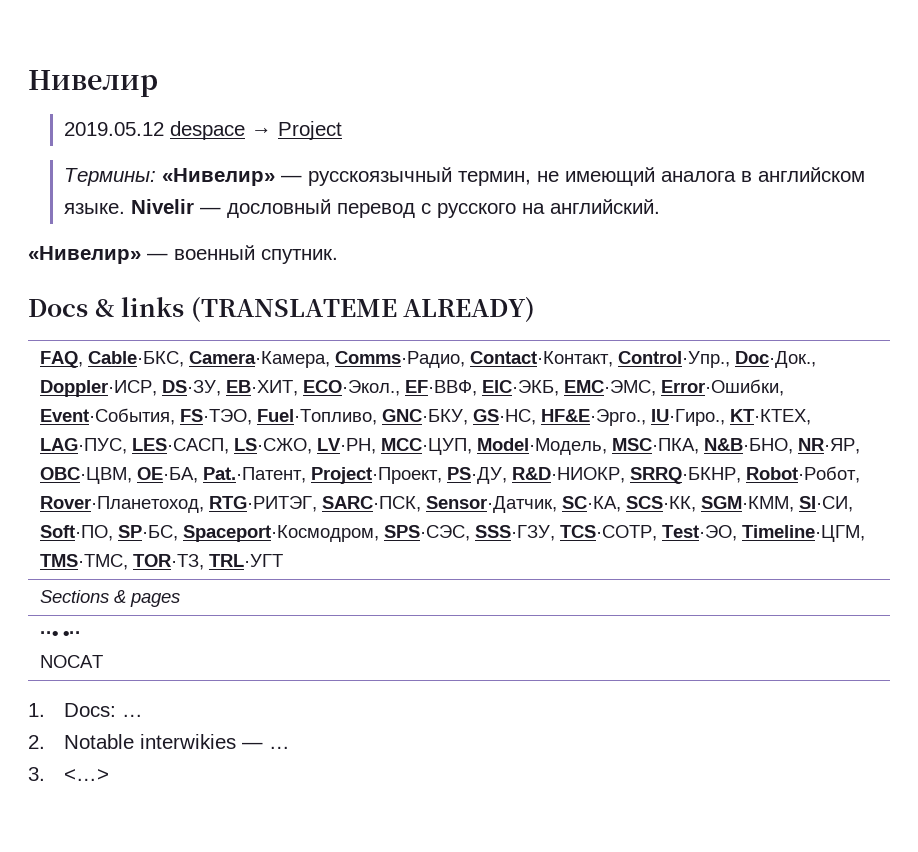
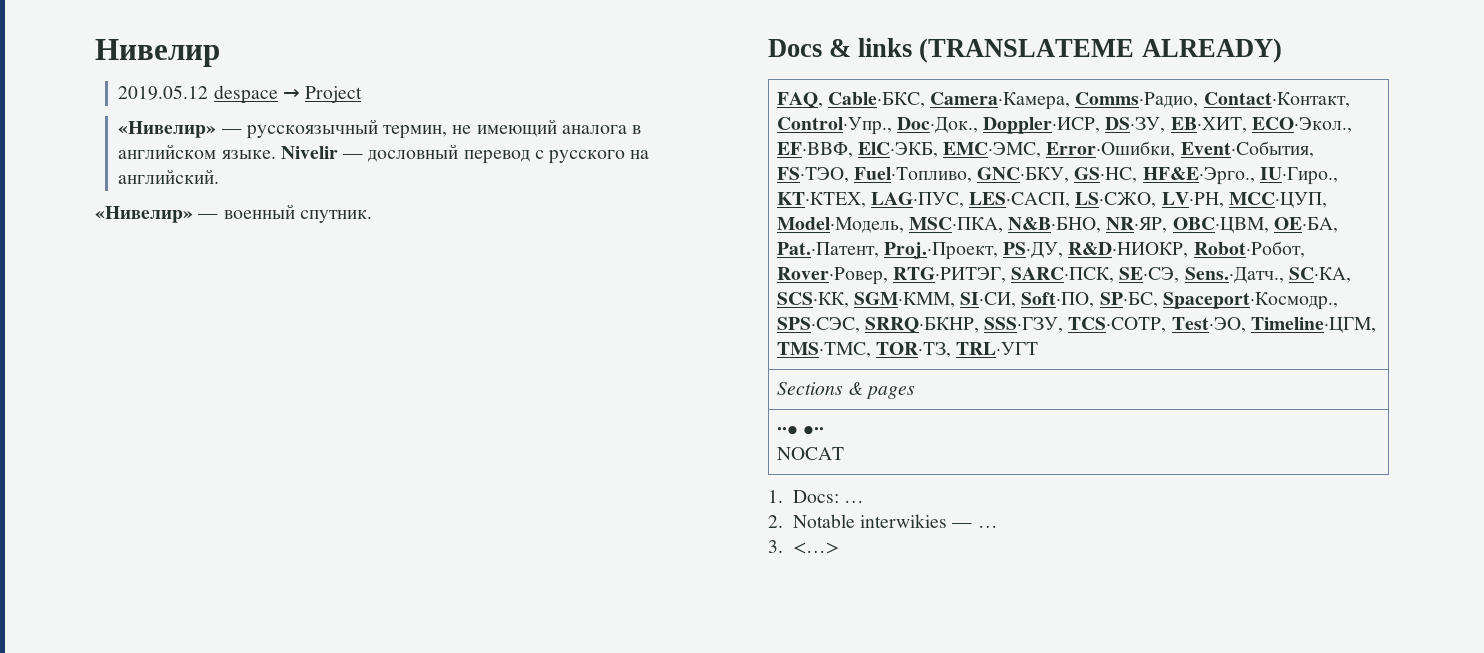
[64,168,157,186] Термины: -> (363, 94) none
[311,467,443,484] Project·Проект, -> [883,242,998,260] Proj.·Проект,
[630,466,861,484] [40,496,558,513] SRRQ·БКНР, Robot·Робот, Rover·Планетоход, RTG·РИТЭГ, SARC·ПСК, Sensor·Датчик, -> [1193,241,1305,258] [776,267,1284,285] Robot·Робот, Rover·Ровер, RTG·РИТЭГ, SARC·ПСК, SE·СЭ, Sens.·Датч.,
[183,525,471,542] Spaceport·Космодром, SPS·СЭС, -> [1162,292,1338,310] [776,317,979,333] Spaceport·Космодр., SPS·СЭС, SRRQ·БКНР,

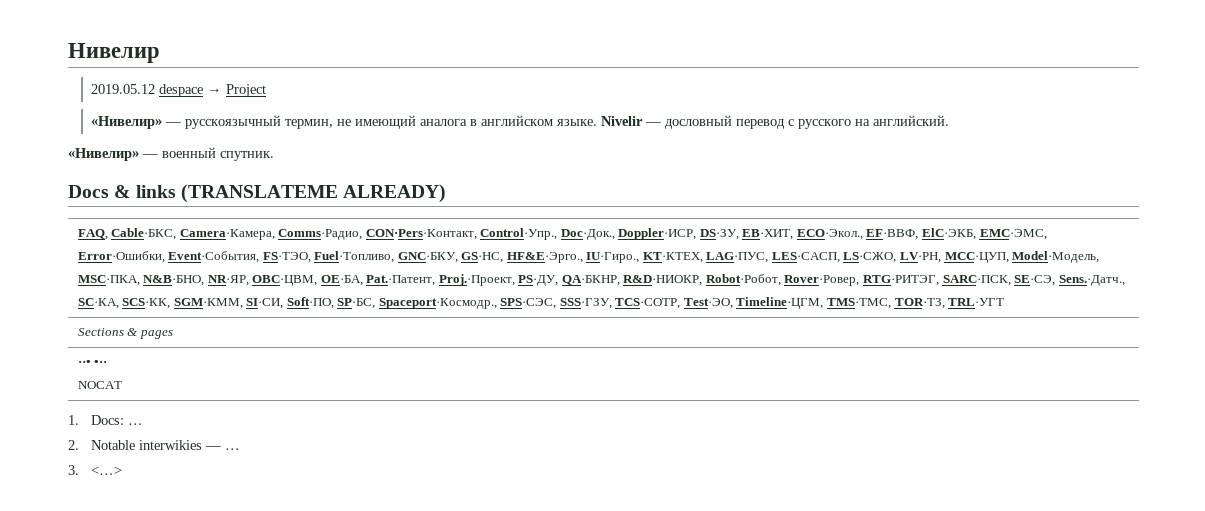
[1203,92,1350,108] Contact·Контакт, -> [365,229,477,240] CON·Pers·Контакт,
(1064, 250) none -> [561,275,620,286] QA·БКНР,
[864,317,979,333] SRRQ·БКНР, -> (557, 303) none

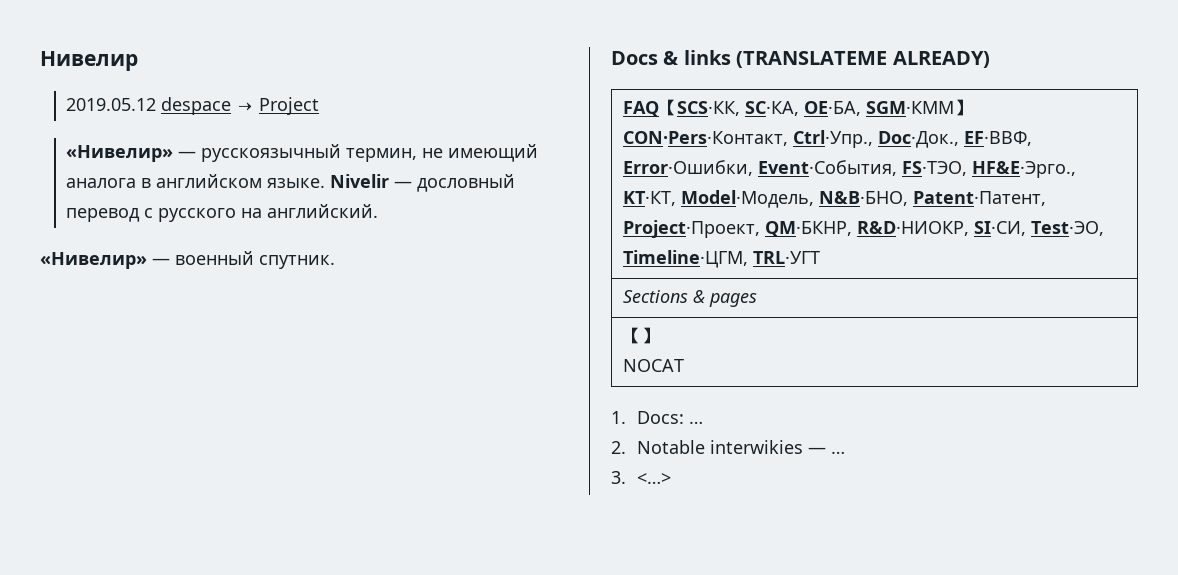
[77,228,1047,240] [77,251,1100,263] [77,274,1125,286] [77,297,945,309] FAQ, Cable·БКС, Camera·Камера, Comms·Радио, CON·Pers·Контакт, Control·Упр., Doc·Док., Doppler·ИСР, DS·ЗУ, EB·ХИТ, ECO·Экол., EF·ВВФ, ElC·ЭКБ, EMC·ЭМС, Error·Ошибки, Event·События, FS·ТЭО, Fuel·Топливо, GNC·БКУ, GS·НС, HF&E·Эрго., IU·Гиро., KT·КТЕХ, LAG·ПУC, LES·САСП, LS·СЖО, LV·РН, MCC·ЦУП, Model·Модель, MSC·ПКА, N&B·БНО, NR·ЯР, OBC·ЦВМ, OE·БА, Pat.·Патент, Proj.·Проект, PS·ДУ, QA·БКНР, R&D·НИОКР, Robot·Робот, Rover·Ровер, RTG·РИТЭГ, SARC·ПСК, SE·СЭ, Sens.·Датч., SC·КА, SCS·КК, SGM·КММ, SI·СИ, Soft·ПО, SP·БС, Spaceport·Космодр., SPS·СЭС, SSS·ГЗУ, TCS·СОТР, Test·ЭО, Timeline·ЦГМ, TMS·ТМС, TOR·ТЗ, -> [623,99,973,117] [623,130,1033,148] [623,160,1077,178] [623,190,1047,208] [623,220,1105,238] [623,250,749,268] FAQ【SCS·КК, SC·КА, OE·БА, SGM·КММ】CON·Pers·Контакт, Ctrl·Упр., Doc·Док., EF·ВВФ, Error·Ошибки, Event·События, FS·ТЭО, HF&E·Эрго., KT·КТ, Model·Модель, N&B·БНО, Patent·Патент, Project·Проект, QM·БКНР, R&D·НИОКР, SI·СИ, Test·ЭО, Timeline·ЦГМ,
[77,360,108,366] ··• •·· -> [623,327,660,344] 【】

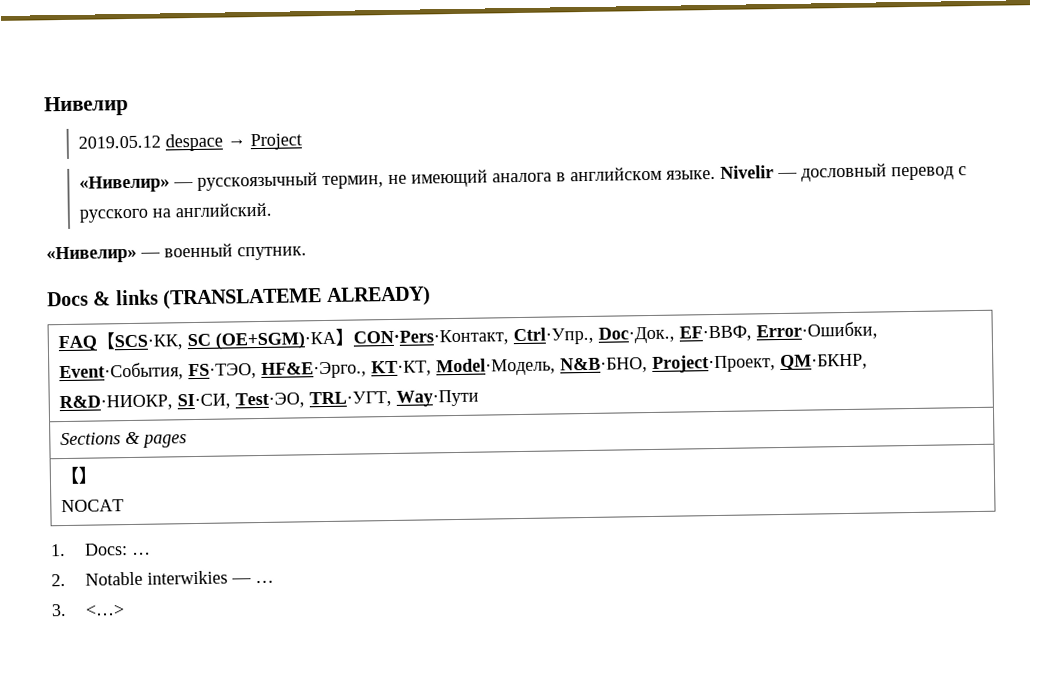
[745,101,955,116] SC·КА, OE·БА, SGM·КММ -> [186,330,336,350] SC (OE+SGM)·КА
[913,191,1047,206] Patent·Патент, -> (648, 365) none
[623,250,821,268] Timeline·ЦГМ, TRL·УГТ -> [308,389,479,408] TRL·УГТ, Way·Пути

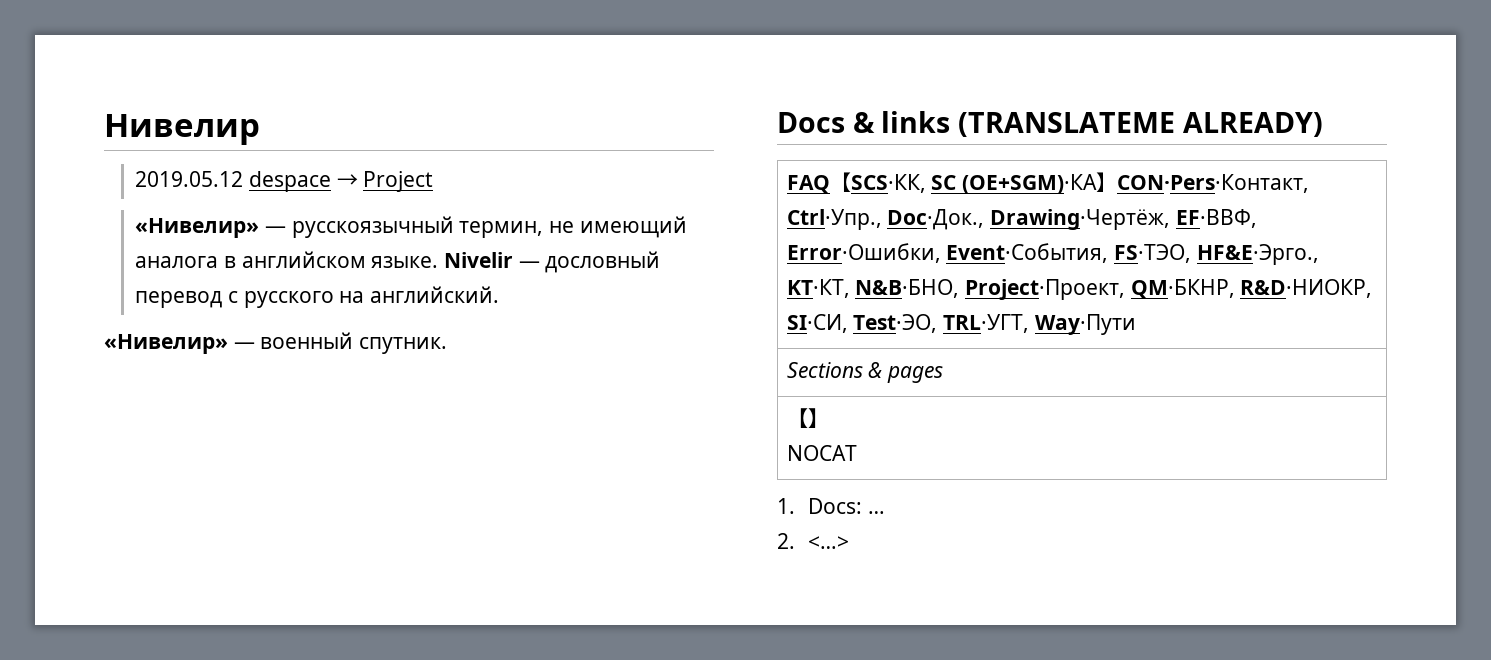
(675, 335) none -> [990,209,1171,230] Drawing·Чертёж,
[435,357,556,377] Model·Модель, -> (850, 288) none
[85,570,275,586] [51,604,67,617] Notable interwikies — … // 3. -> (795, 541) none

